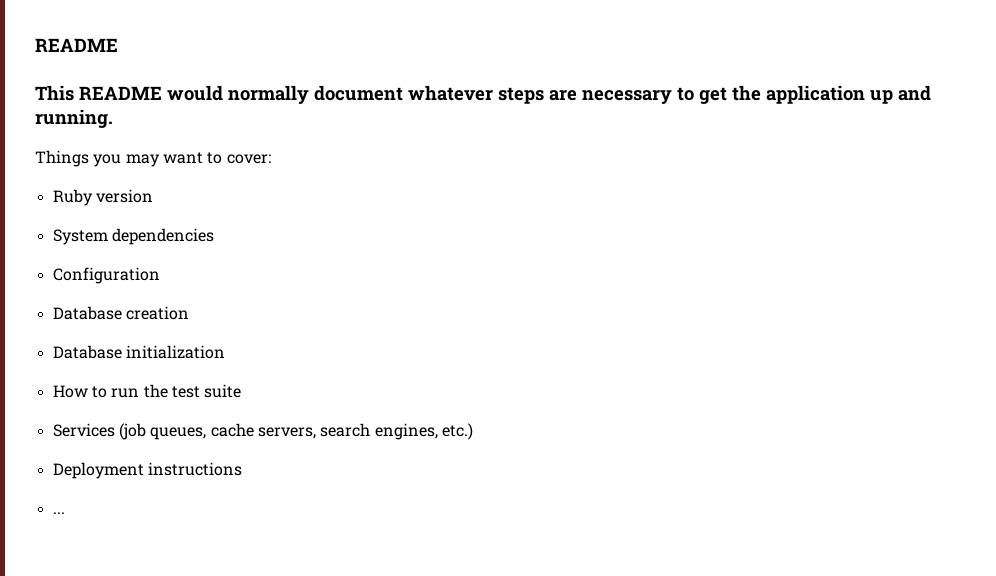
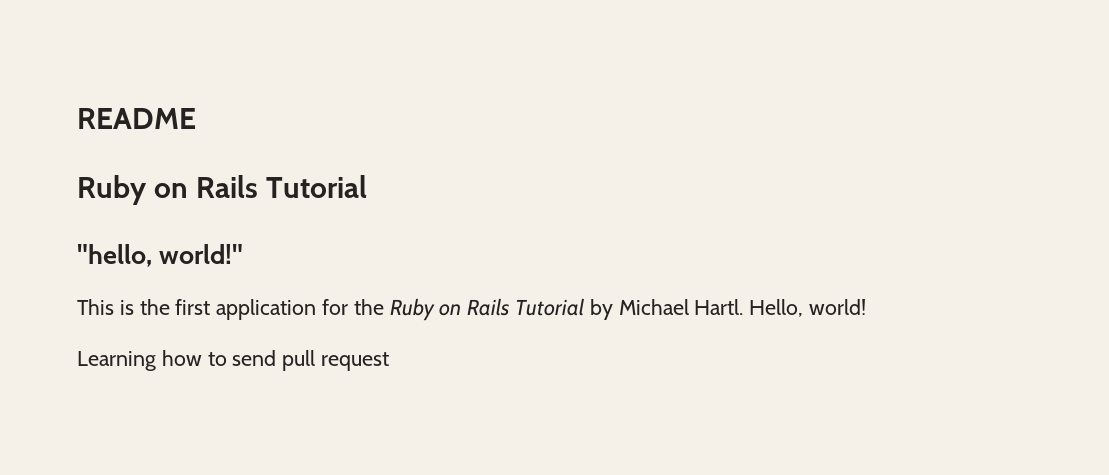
[35,85,931,104] [35,109,113,128] [35,150,271,167] [52,189,153,206] [52,228,214,245] [52,267,160,284] [52,306,189,320] [52,345,225,359] [52,384,242,398] [52,423,473,440] [52,462,242,479] [52,512,65,514] This README would normally document whatever steps are necessary to get the application up and running. // Things you may want to cover: // Ruby version // System dependencies // Configuration // Database creation // Database initialization // How to run the test suite // Services (job queues, cache servers, search engines, etc.) // Deployment instructions // ... -> [77,175,368,205] [77,244,244,267] [77,298,867,321] [77,350,390,371] Ruby on Rails Tutorial // "hello, world!" // This is the first application for the Ruby on Rails Tutorial by Michael Hartl. Hello, world! // Learning how to send pull request

